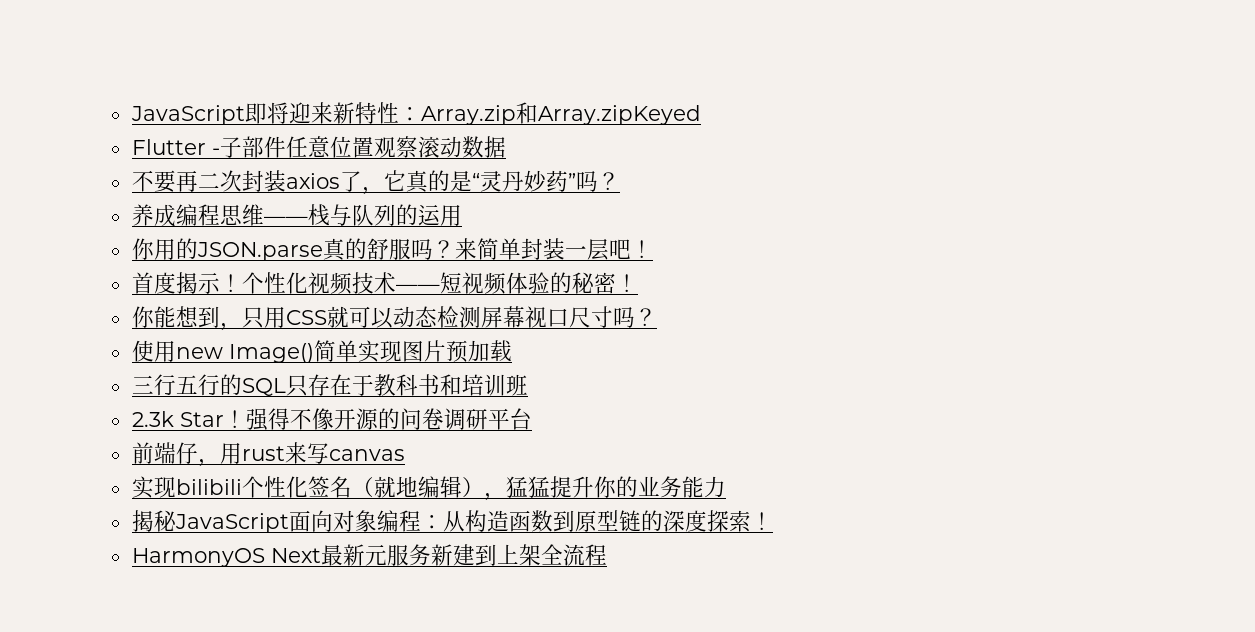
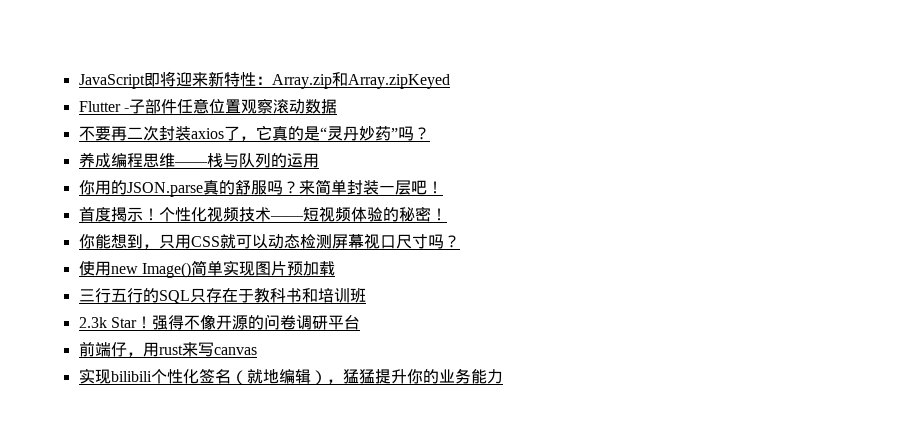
[131,510,773,533] [131,544,607,567] // 揭秘JavaScript面向对象编程：从构造函数到原型链的深度探索！ // HarmonyOS Next最新元服务新建到上架全流程 -> (503, 376) none

